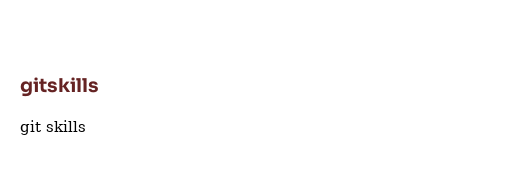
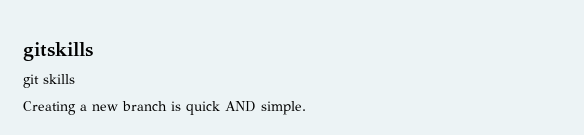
(86, 126) none -> [23,101,306,115] // Creating a new branch is quick AND simple.

